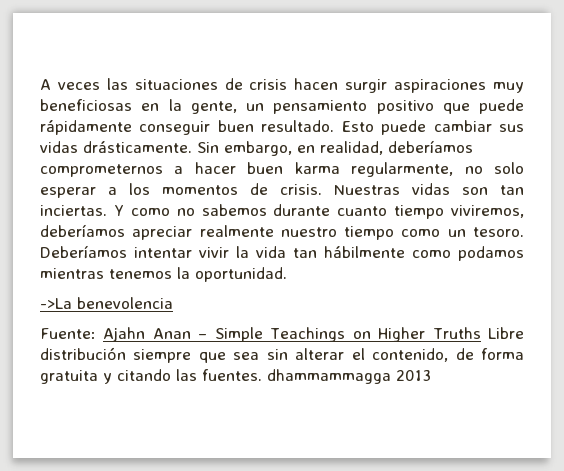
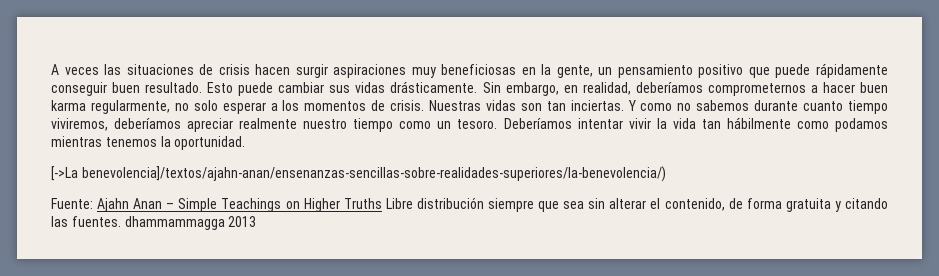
[40,297,173,309] ->La benevolencia -> [51,166,666,182] [->La benevolencia]/textos/ajahn-anan/ensenanzas-sencillas-sobre-realidades-superiores/la-benevolencia/)

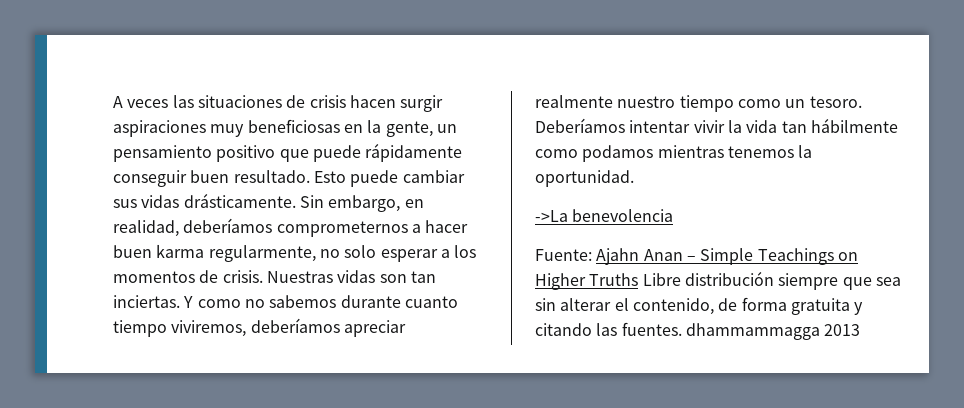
[51,166,666,182] [->La benevolencia]/textos/ajahn-anan/ensenanzas-sencillas-sobre-realidades-superiores/la-benevolencia/) -> [535,209,674,222] ->La benevolencia

